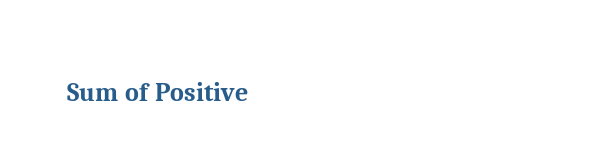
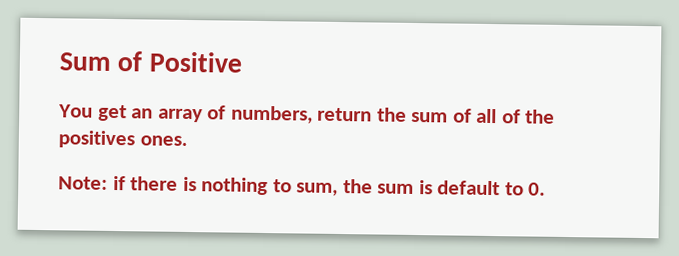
(248, 91) none -> [58,104,556,124] [58,130,188,149] [58,175,547,196] // You get an array of numbers, return the sum of all of the positives ones. // Note: if there is nothing to sum, the sum is default to 0.

